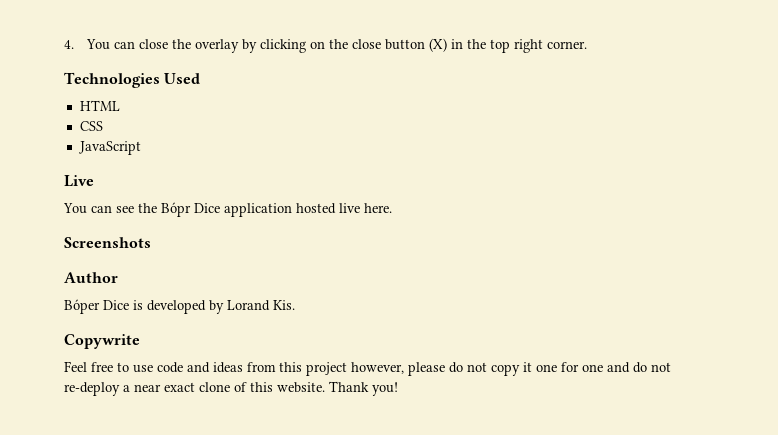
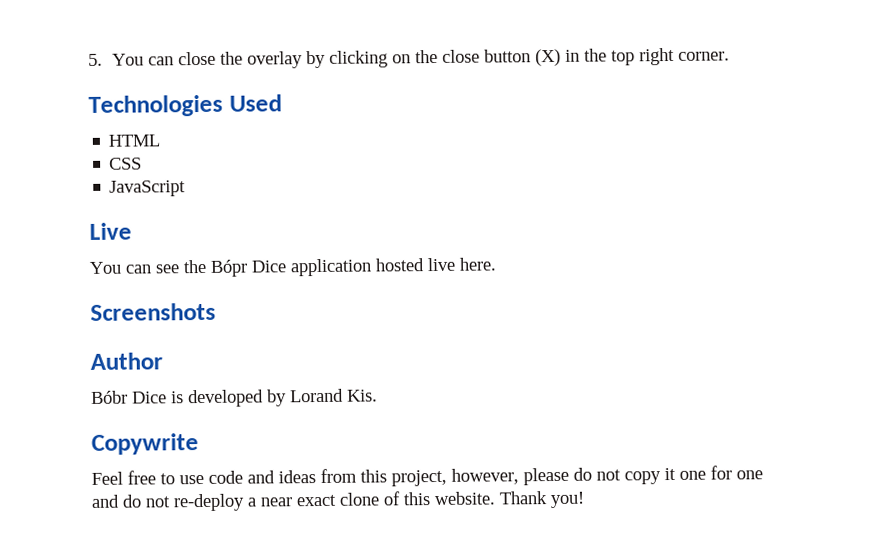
[64,40,74,49] 4. -> [88,53,103,66] 5.
[64,299,100,314] Bóper -> [91,390,128,404] Bóbr
[306,362,347,376] project -> [391,469,447,487] project,

